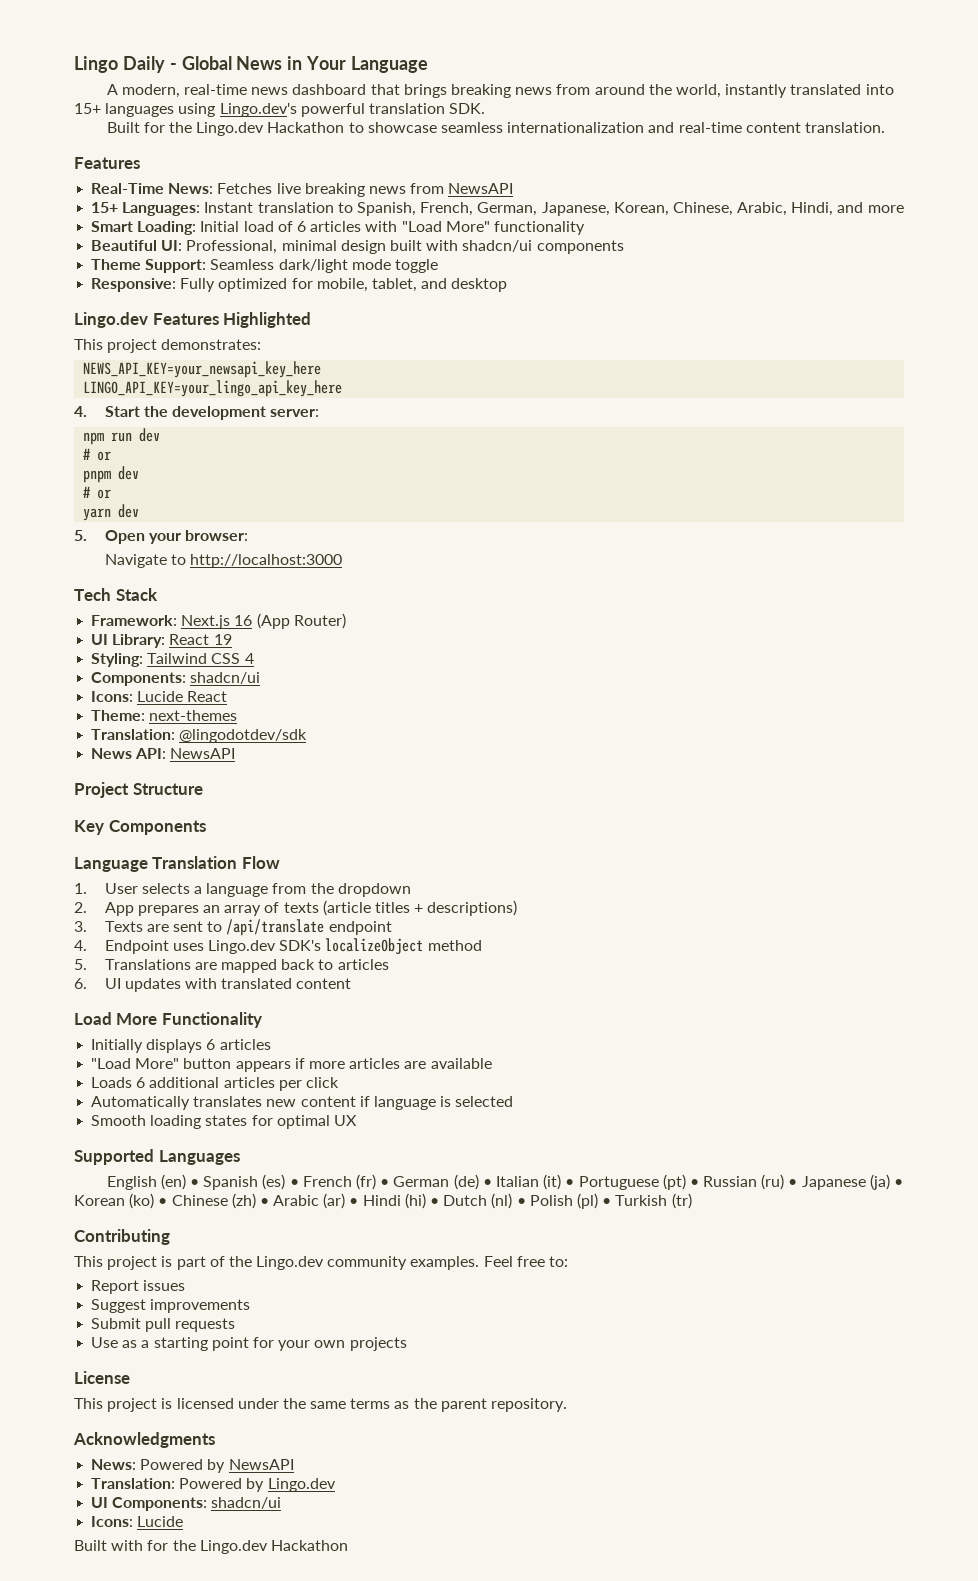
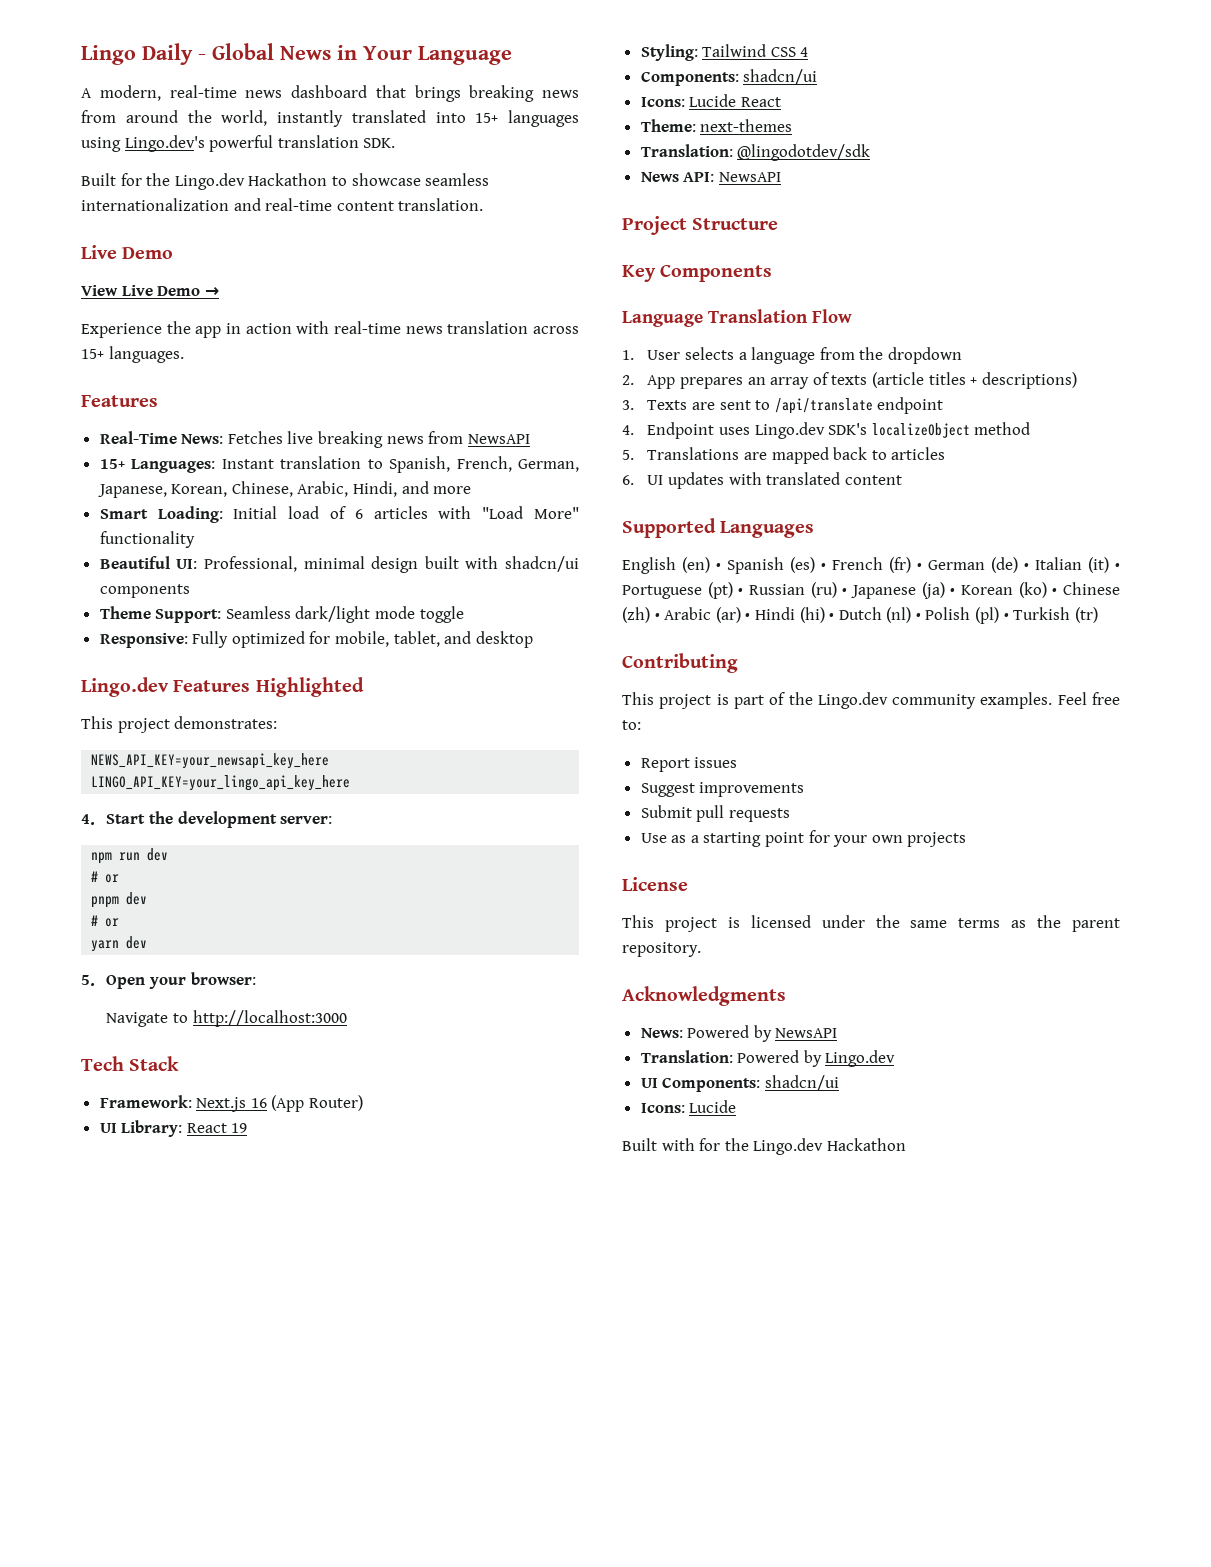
(885, 127) none -> [81,245,174,259] [81,285,219,296] [81,321,579,338] [81,346,184,363] // Live Demo // View Live Demo → // Experience the app in action with real-time news translation across 15+ languages.
[74,1012,262,1028] [91,1039,271,1053] [91,1058,492,1072] [91,1077,339,1091] [91,1096,514,1110] [91,1115,357,1129] // Load More Functionality // Initially displays 6 articles // "Load More" button appears if more articles are available // Loads 6 additional articles per click // Automatically translates new content if language is selected // Smooth loading states for optimal UX -> (902, 480) none

